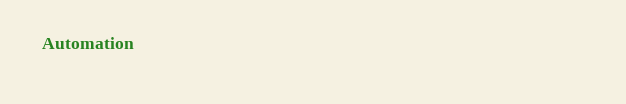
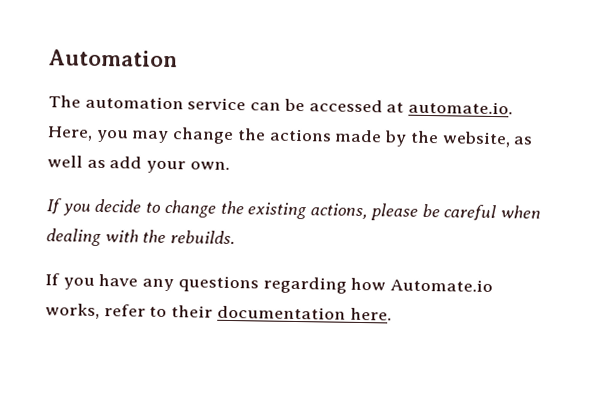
(134, 43) none -> [48,95,514,115] [47,126,534,148] [47,155,230,174] [46,198,541,222] [46,228,236,247] [45,273,494,294] [45,303,392,321] // The automation service can be accessed at automate.io. Here, you may change the actions made by the website, as well as add your own. // If you decide to change the existing actions, please be careful when dealing with the rebuilds. // If you have any questions regarding how Automate.io works, refer to their documentation here.

